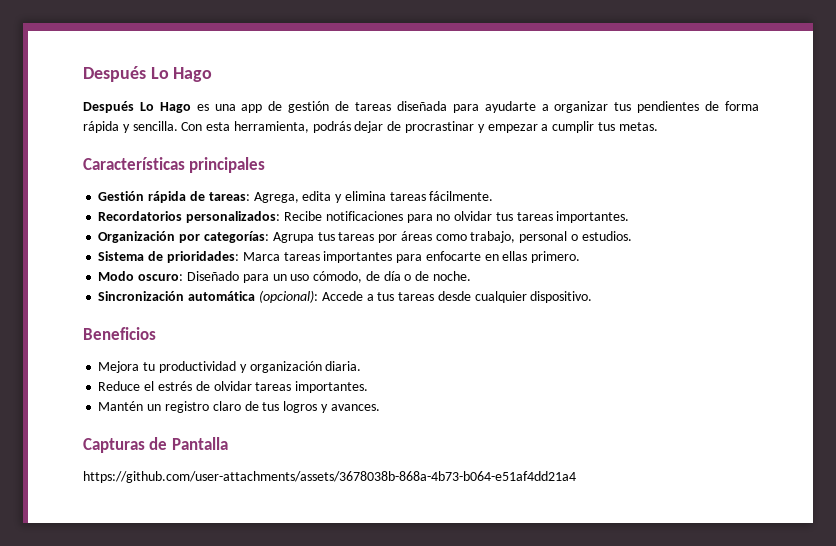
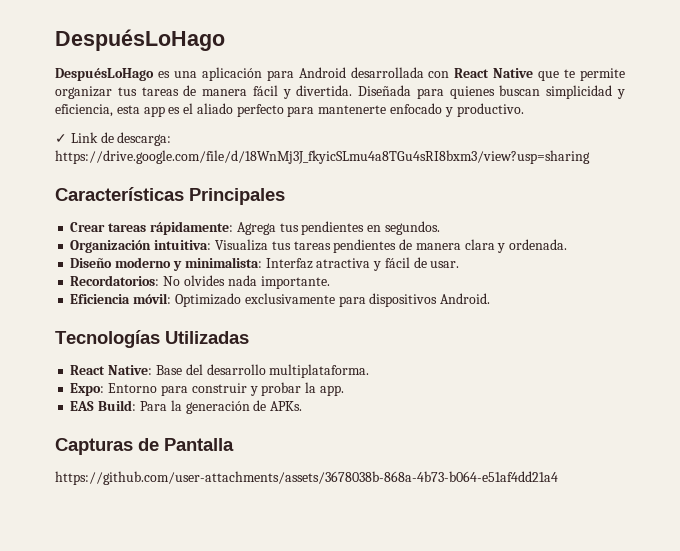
[83,66,213,82] [83,101,760,113] [83,121,658,133] [83,157,266,173] [98,191,494,203] [98,211,630,223] [98,231,632,243] [98,251,581,263] [98,271,471,283] [98,290,593,303] [83,327,156,340] [98,361,362,373] [98,381,369,393] [98,401,380,413] Después Lo Hago // Después Lo Hago es una app de gestión de tareas diseñada para ayudarte a organizar tus pendientes de forma rápida y sencilla. Con esta herramienta, podrás dejar de procrastinar y empezar a cumplir tus metas. // Características principales // Gestión rápida de tareas: Agrega, edita y elimina tareas fácilmente. // Recordatorios personalizados: Recibe notificaciones para no olvidar tus tareas importantes. // Organización por categorías: Agrupa tus tareas por áreas como trabajo, personal o estudios. // Sistema de prioridades: Marca tareas importantes para enfocarte en ellas primero. // Modo oscuro: Diseñado para un uso cómodo, de día o de noche. // Sincronización automática (opcional): Accede a tus tareas desde cualquier dispositivo. // Beneficios // Mejora tu productividad y organización diaria. // Reduce el estrés de olvidar tareas importantes. // Mantén un registro claro de tus logros y avances. -> [55,29,225,51] [55,67,626,81] [55,85,625,99] [55,103,524,117] [55,132,172,146] [55,150,590,164] [55,187,285,205] [70,221,440,235] [70,239,568,253] [70,257,460,271] [70,275,330,289] [70,293,491,307] [55,330,249,348] [70,364,370,378] [70,382,344,396] [70,400,303,414] DespuésLoHago // DespuésLoHago es una aplicación para Android desarrollada con React Native que te permite organizar tus tareas de manera fácil y divertida. Diseñada para quienes buscan simplicidad y eficiencia, esta app es el aliado perfecto para mantenerte enfocado y productivo. // ✓ Link de descarga: https://drive.google.com/file/d/18WnMj3J_fkyicSLmu4a8TGu4sRI8bxm3/view?usp=sharing // Características Principales // Crear tareas rápidamente: Agrega tus pendientes en segundos. // Organización intuitiva: Visualiza tus tareas pendientes de manera clara y ordenada. // Diseño moderno y minimalista: Interfaz atractiva y fácil de usar. // Recordatorios: No olvides nada importante. // Eficiencia móvil: Optimizado exclusivamente para dispositivos Android. // Tecnologías Utilizadas // React Native: Base del desarrollo multiplataforma. // Expo: Entorno para construir y probar la app. // EAS Build: Para la generación de APKs.

